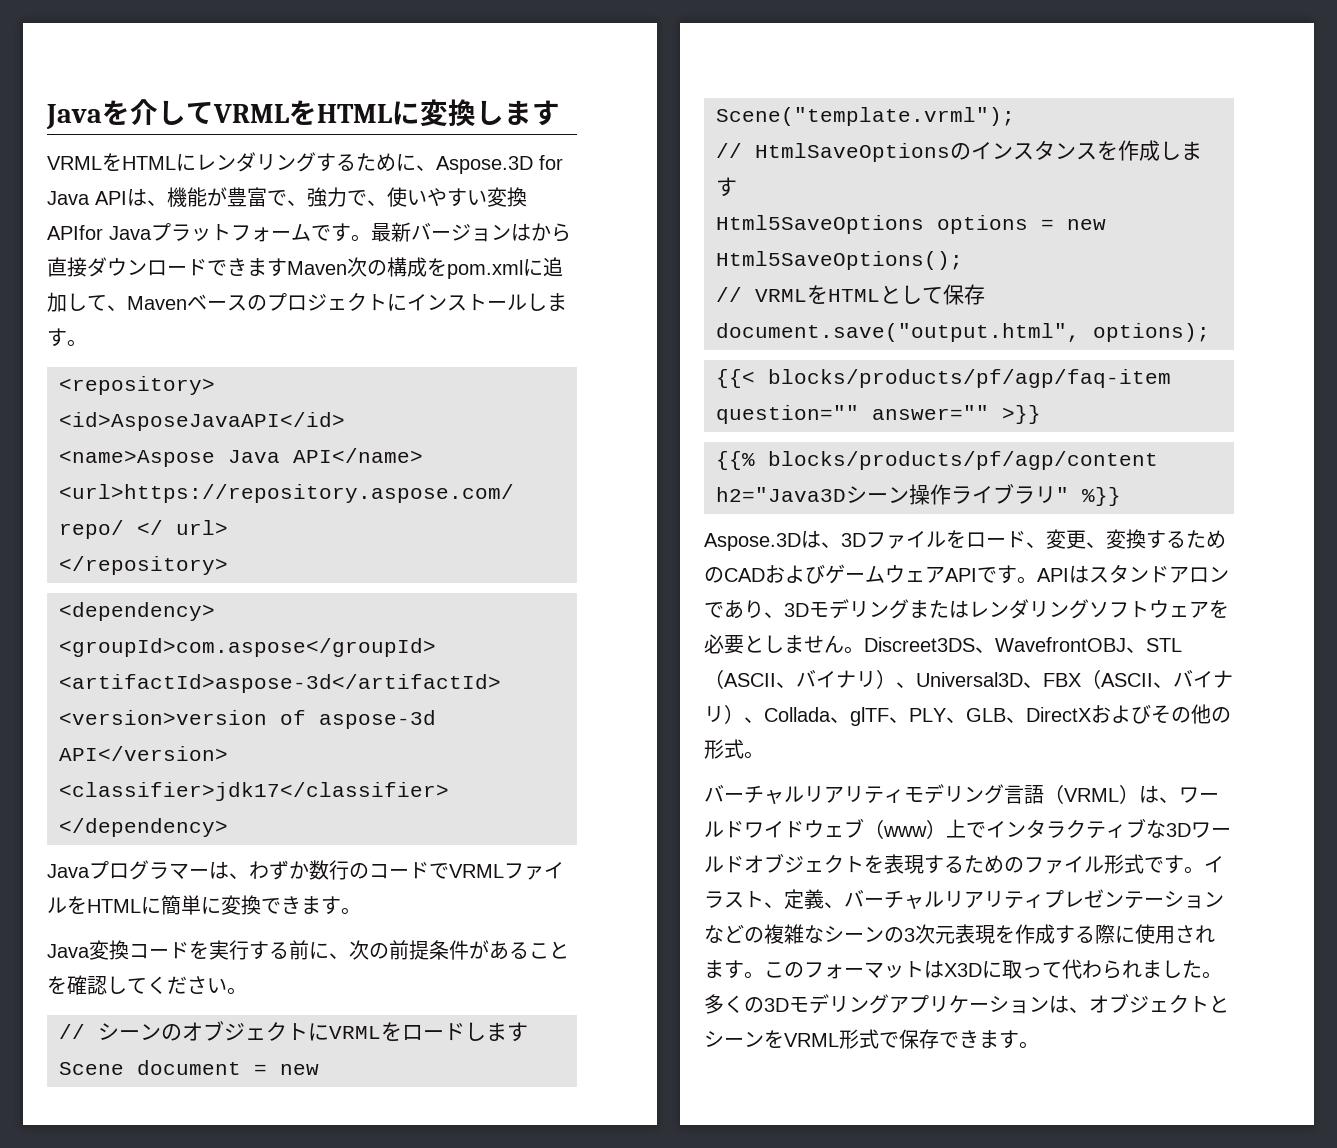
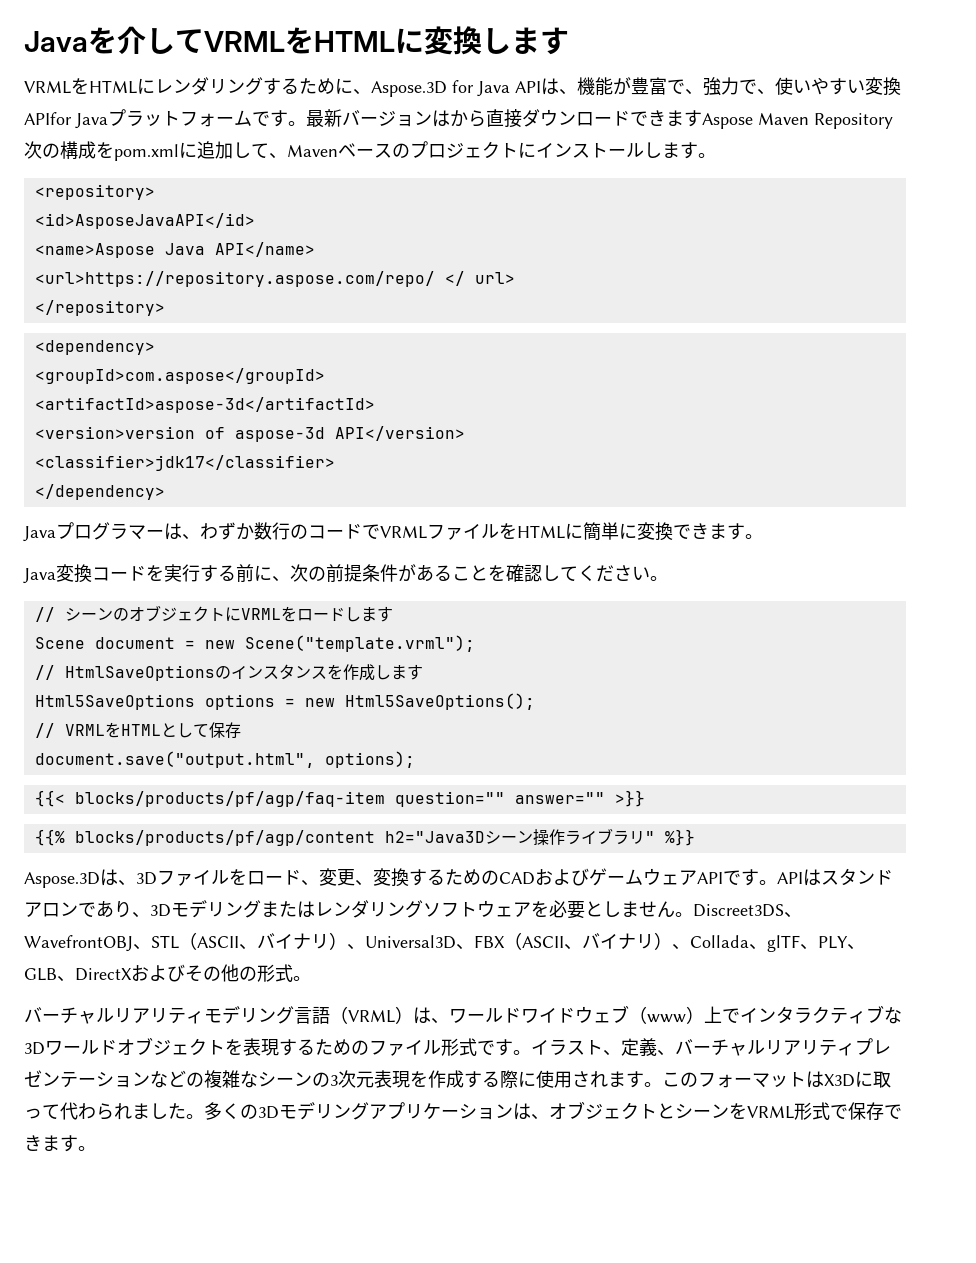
[287,261,347,275] Maven -> [702,113,893,129] Aspose Maven Repository

